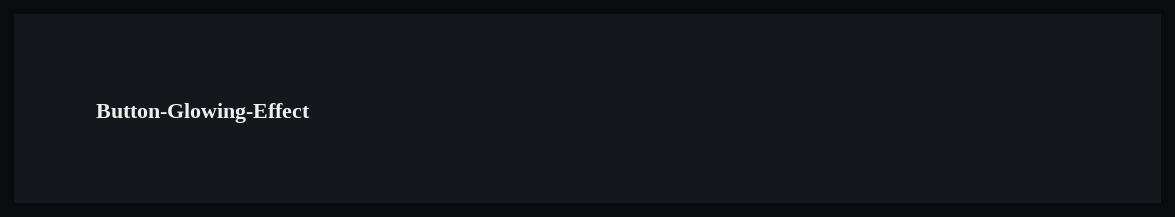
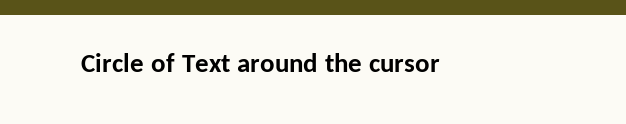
[96,103,310,123] Button-Glowing-Effect -> [81,53,440,72] Circle of Text around the cursor

